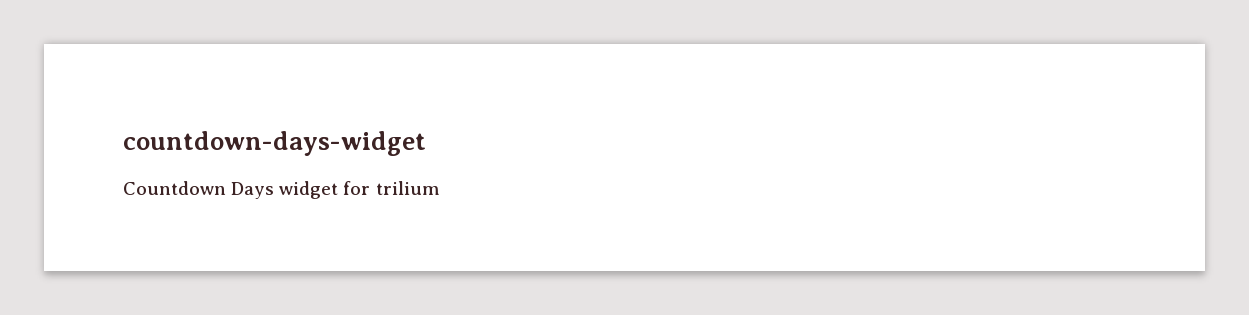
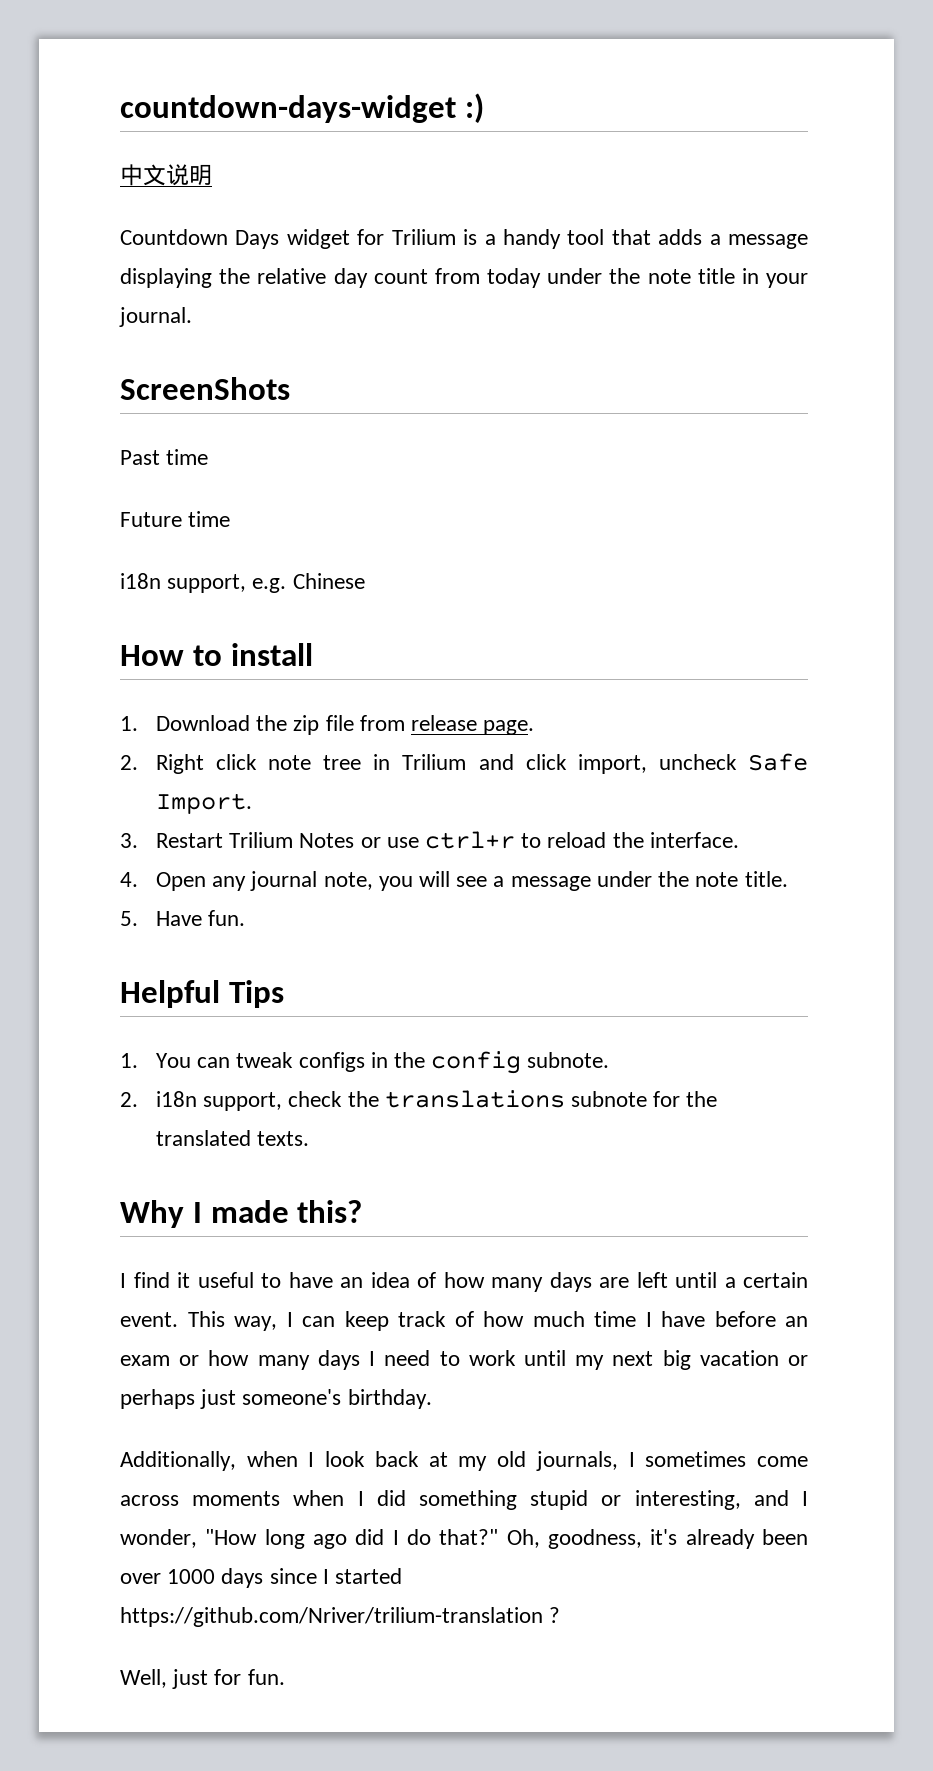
(426, 143) none -> [464,93,484,123] [120,164,212,186] :) // 中文说明
[375,181,440,195] trilium -> [391,229,808,249] [120,268,808,288] [119,307,192,327] [120,377,290,400] [120,449,209,465] [120,511,231,527] [120,573,365,593] [120,643,313,666] [120,715,535,735] [120,753,808,774] [155,793,252,814] [120,831,739,849] [120,871,788,891] [120,910,246,926] [120,980,284,1008] [120,1051,610,1074] [120,1090,718,1111] [155,1130,310,1146] [120,1200,363,1228] [120,1272,808,1292] [120,1311,808,1331] [120,1350,808,1370] [120,1389,432,1409] [120,1451,809,1471] [120,1490,808,1510] [120,1529,809,1549] [120,1568,403,1588] [120,1607,561,1627] [120,1669,285,1689] Trilium is a handy tool that adds a message displaying the relative day count from today under the note title in your journal. // ScreenShots // Past time // Future time // i18n support, e.g. Chinese // How to install // 1. Download the zip file from release page. // 2. Right click note tree in Trilium and click import, uncheck Safe Import. // 3. Restart Trilium Notes or use ctrl+r to reload the interface. // 4. Open any journal note, you will see a message under the note title. // 5. Have fun. // Helpful Tips // 1. You can tweak configs in the config subnote. // 2. i18n support, check the translations subnote for the translated texts. // Why I made this? // I find it useful to have an idea of how many days are left until a certain event. This way, I can keep track of how much time I have before an exam or how many days I need to work until my next big vacation or perhaps just someone's birthday. // Additionally, when I look back at my old journals, I sometimes come across moments when I did something stupid or interesting, and I wonder, "How long ago did I do that?" Oh, goodness, it's already been over 1000 days since I started https://github.com/Nriver/trilium-translation ? // Well, just for fun.

